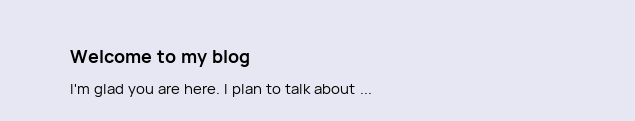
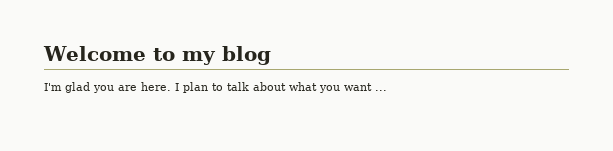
(356, 89) none -> [289,82,372,93] what you want

